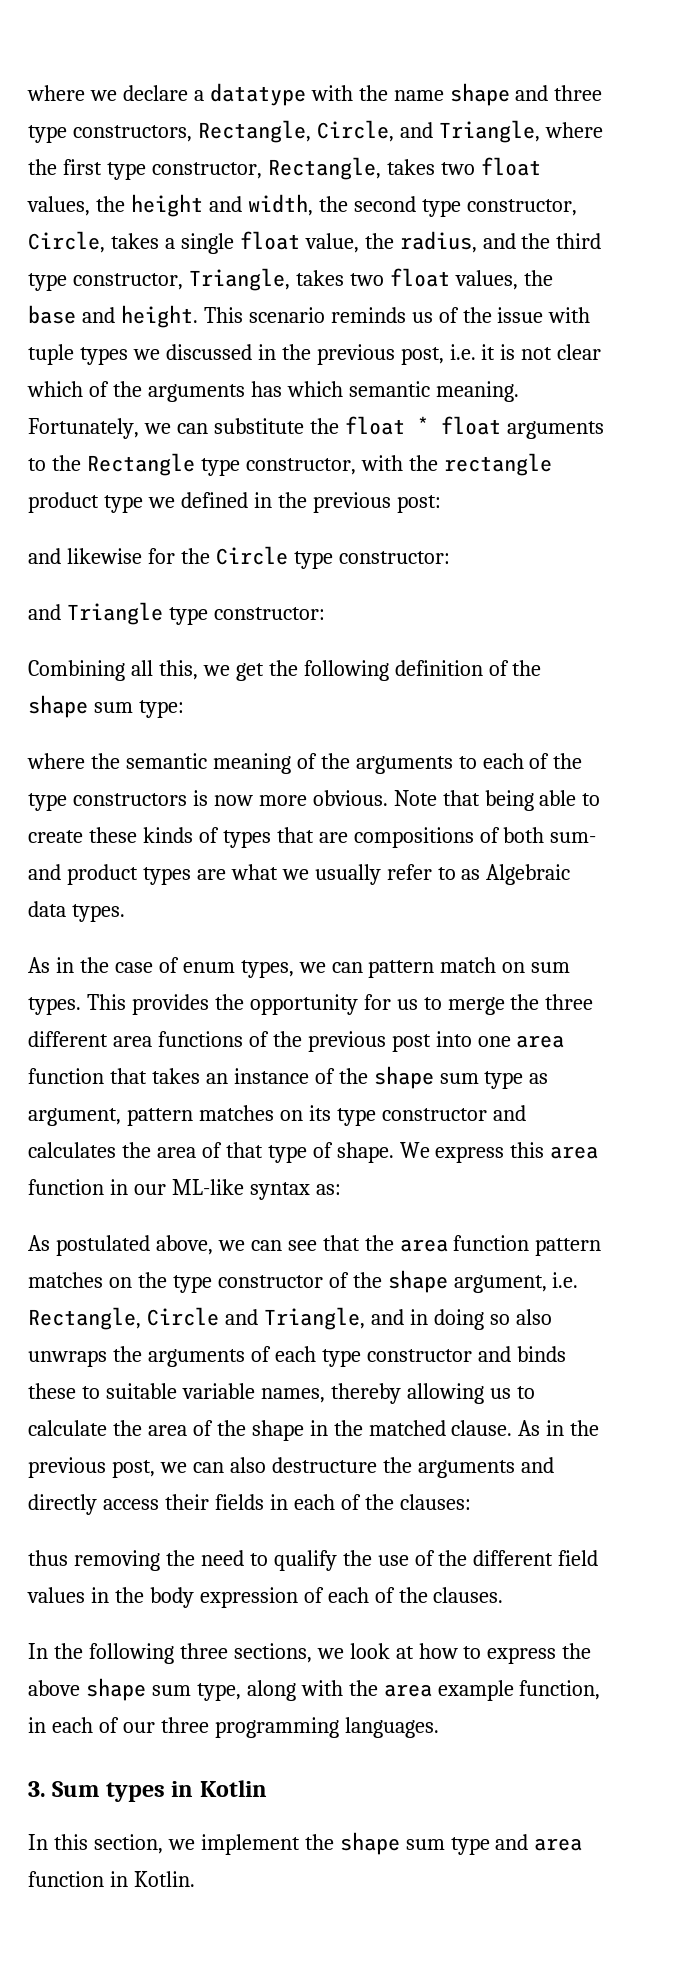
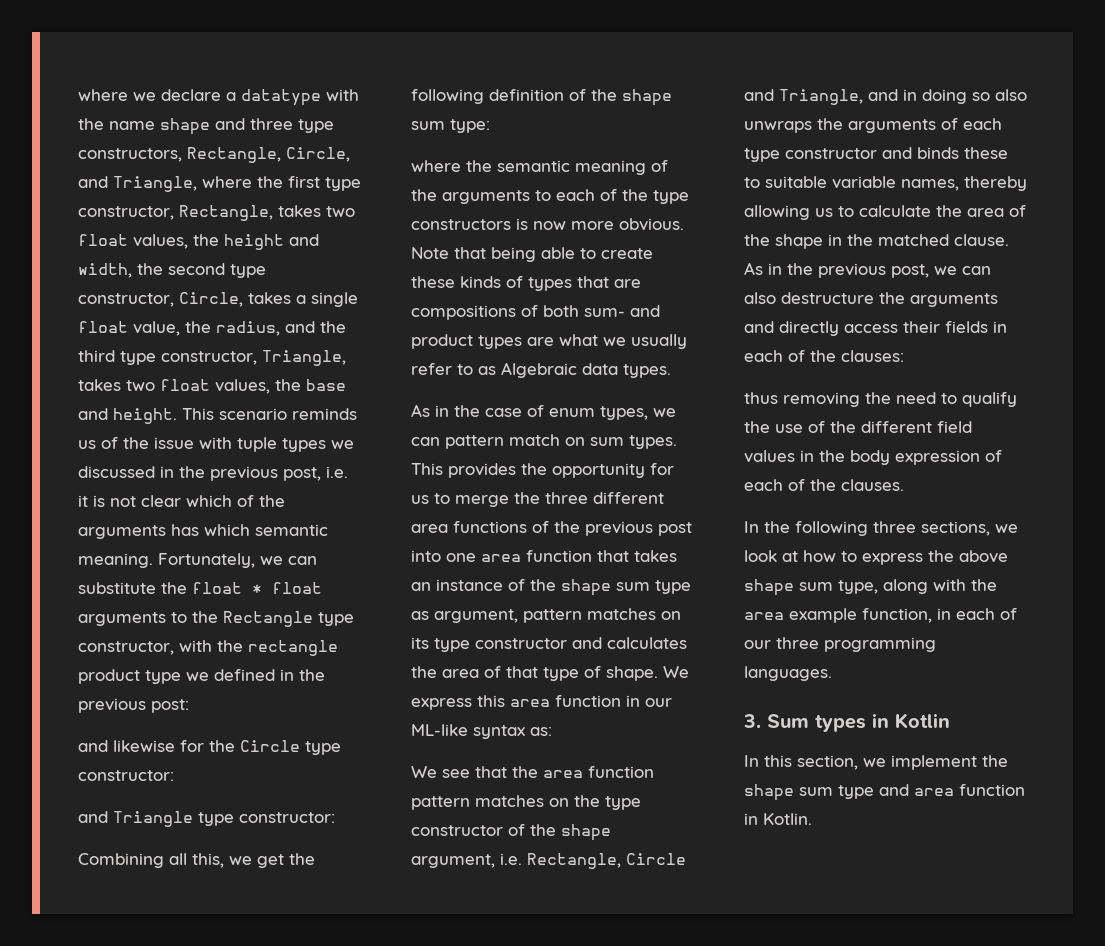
[28,1235,282,1256] As postulated above, we can -> [411,766,437,778] We

